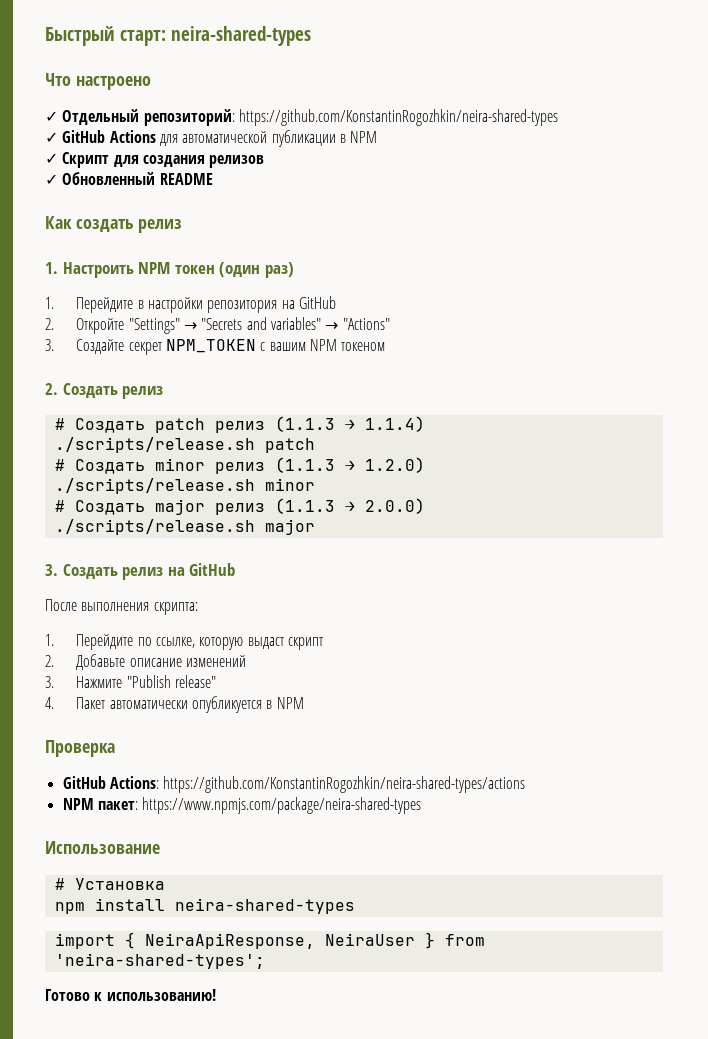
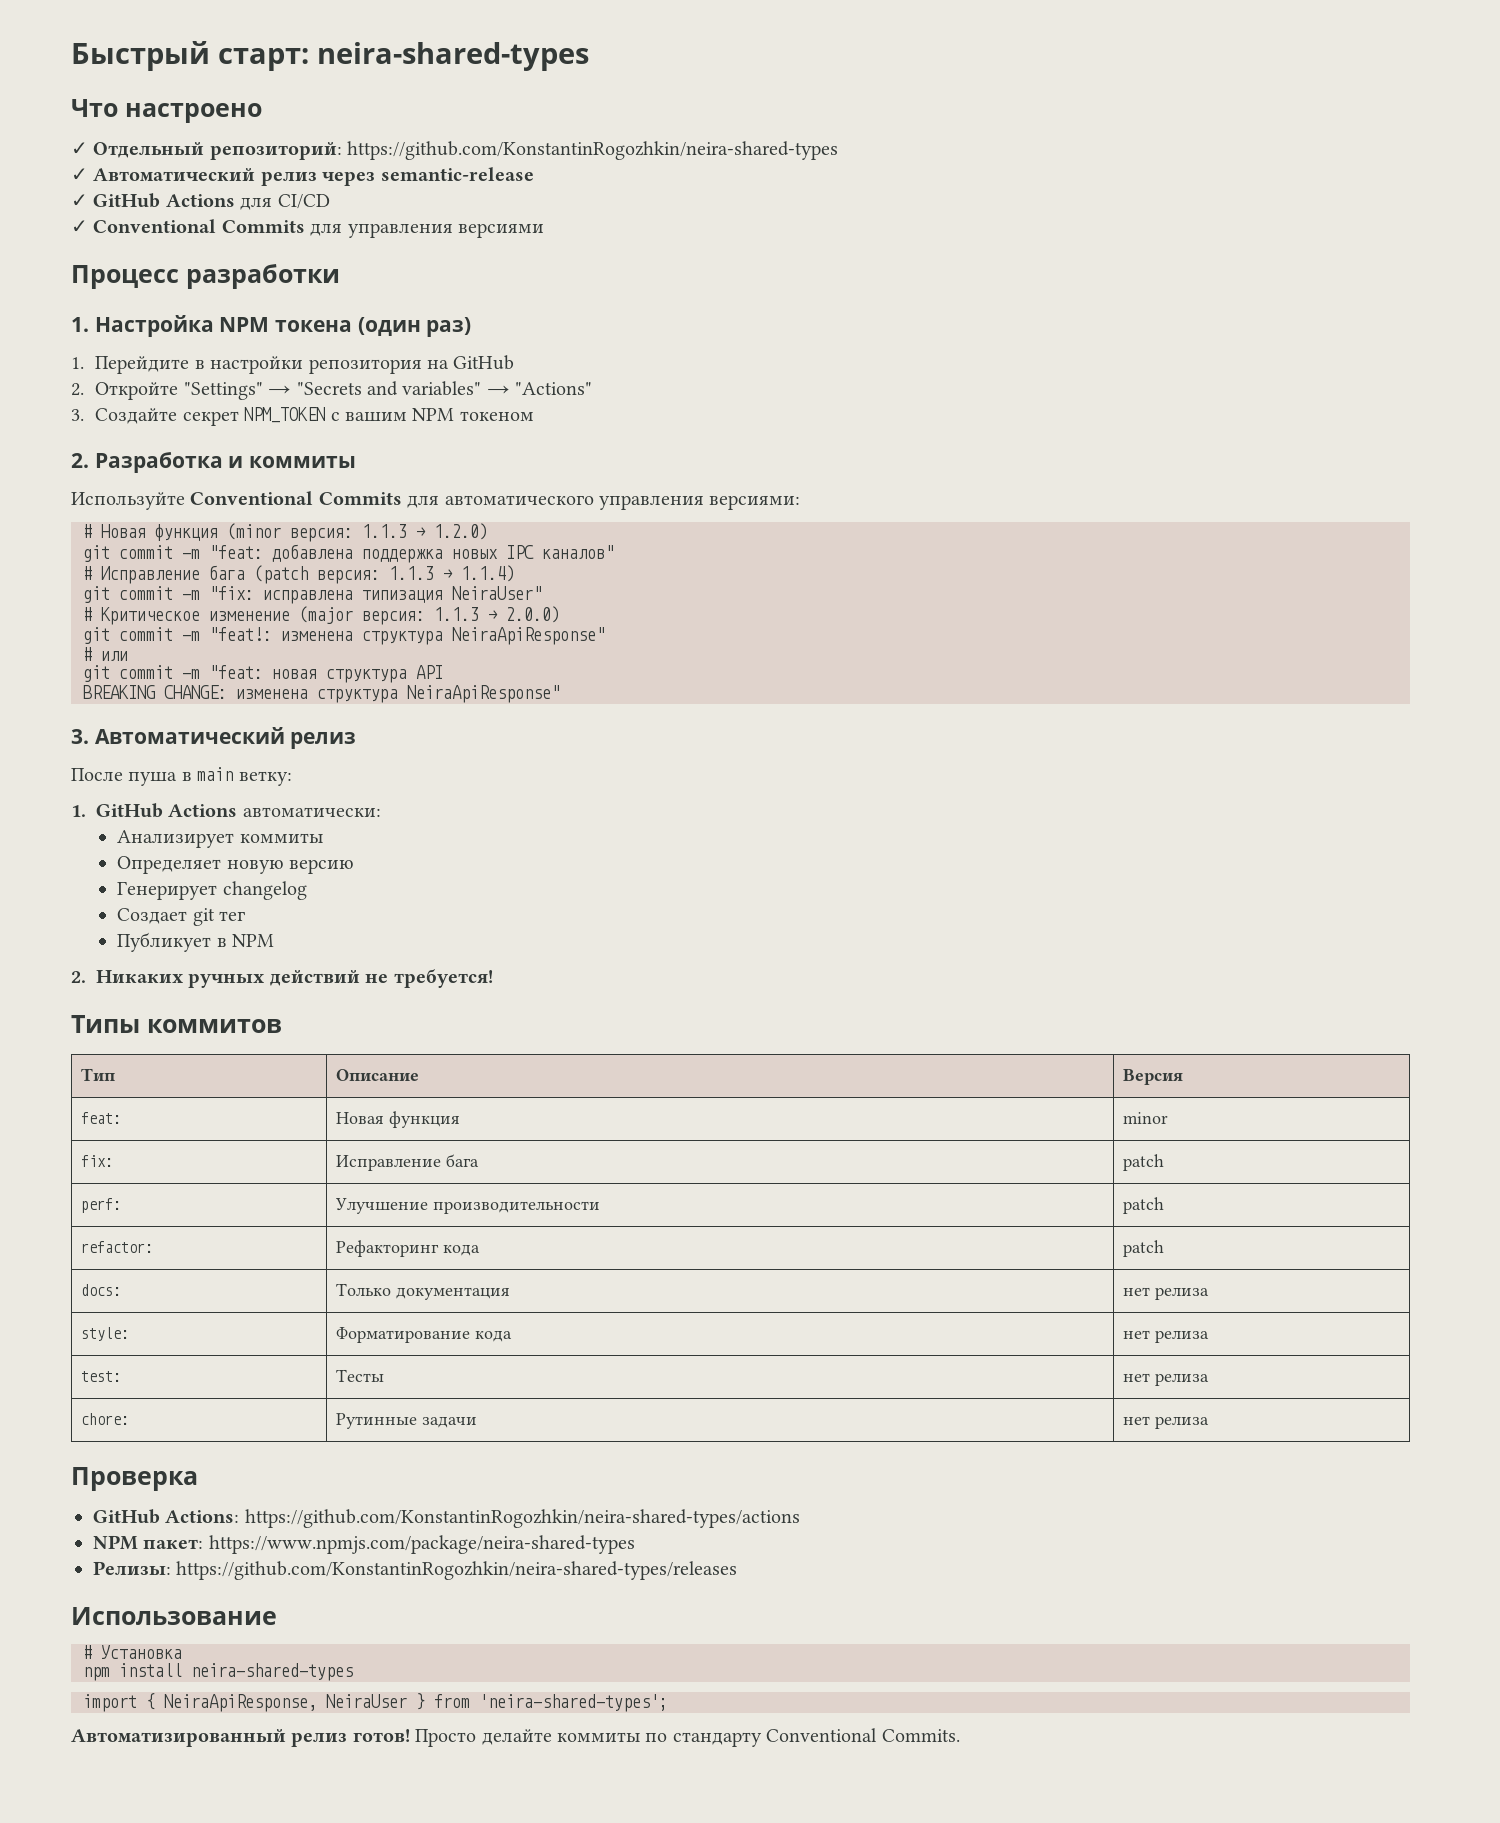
(558, 117) none -> [71,167,534,186] // ✓ Автоматический релиз через semantic-release
[182,130,378,147] [45,152,265,168] [45,172,213,185] [45,216,183,233] [45,262,215,278] автоматической публикации в NPM // ✓ Скрипт для создания релизов // ✓ Обновленный README // Как создать релиз // 1. Настроить NPM токен -> [277,194,330,209] [71,219,544,238] [71,264,340,289] [71,315,353,337] CI/CD // ✓ Conventional Commits для управления версиями // Процесс разработки // 1. Настройка NPM токена
[62,383,164,399] [54,416,425,433] [54,437,315,453] [54,457,425,474] [54,478,315,494] [54,498,425,515] [54,519,315,535] [45,563,236,580] Создать релиз // # Создать patch релиз (1.1.3 → 1.1.4) // ./scripts/release.sh patch // # Создать minor релиз (1.1.3 → 1.2.0) // ./scripts/release.sh minor // # Создать major релиз (1.1.3 → 2.0.0) // ./scripts/release.sh major // 3. Создать релиз на GitHub -> [94,452,357,473] [71,491,801,510] [83,523,488,542] [83,544,614,563] [83,565,515,584] [83,586,542,604] [83,606,560,625] [83,627,605,645] [83,647,128,661] [83,665,443,683] [83,685,560,703] [71,727,357,749] Разработка и коммиты // Используйте Conventional Commits для автоматического управления версиями: // # Новая функция (minor версия: 1.1.3 → 1.2.0) // git commit -m "feat: добавлена поддержка новых IPC каналов" // # Исправление бага (patch версия: 1.1.3 → 1.1.4) // git commit -m "fix: исправлена типизация NeiraUser" // # Критическое изменение (major версия: 1.1.3 → 2.0.0) // git commit -m "feat!: изменена структура NeiraApiResponse" // # или // git commit -m "feat: новая структура API // BREAKING CHANGE: изменена структура NeiraApiResponse" // 3. Автоматический релиз
[81,602,198,615] [45,634,324,650] [45,654,247,670] [45,675,217,688] [45,696,304,713] выполнения скрипта: // 1. Перейдите по ссылке, которую выдаст скрипт // 2. Добавьте описание изменений // 3. Нажмите "Publish release" // 4. Пакет автоматически опубликуется в NPM -> [128,767,292,786] [71,803,381,818] [117,830,323,848] [117,856,355,874] [117,881,307,900] [117,908,246,926] [117,932,275,952] [71,969,493,988] [71,1015,282,1033] [81,1068,117,1081] [336,1069,420,1081] [1123,1069,1184,1085] [81,1112,122,1124] [336,1111,461,1128] [1123,1112,1169,1124] [81,1155,114,1167] [336,1154,480,1171] [1123,1154,1165,1171] [81,1198,122,1213] [335,1198,601,1214] [1123,1197,1165,1214] [81,1241,154,1253] [336,1240,481,1257] [1123,1240,1165,1257] [81,1284,122,1296] [336,1283,511,1300] [1123,1287,1210,1300] [81,1327,130,1341] [336,1327,513,1343] [1123,1330,1210,1343] [81,1371,122,1382] [336,1369,385,1382] [1123,1373,1210,1386] [81,1413,130,1425] [336,1413,478,1429] [1123,1416,1210,1429] пуша в main ветку: // 1. GitHub Actions автоматически: // Анализирует коммиты // Определяет новую версию // Генерирует changelog // Создает git тег // Публикует в NPM // 2. Никаких ручных действий не требуется! // Типы коммитов // Тип | Описание | Версия // feat: | Новая функция | minor // fix: | Исправление бага | patch // perf: | Улучшение производительности | patch // refactor: | Рефакторинг кода | patch // docs: | Только документация | нет релиза // style: | Форматирование кода | нет релиза // test: | Тесты | нет релиза // chore: | Рутинные задачи | нет релиза
(422, 805) none -> [93,1561,738,1580] // Релизы: https://github.com/KonstantinRogozhkin/neira-shared-types/releases
[45,989,216,1001] Готово к использованию! -> [71,1728,960,1747] Автоматизированный релиз готов! Просто делайте коммиты по стандарту Conventional Commits.

